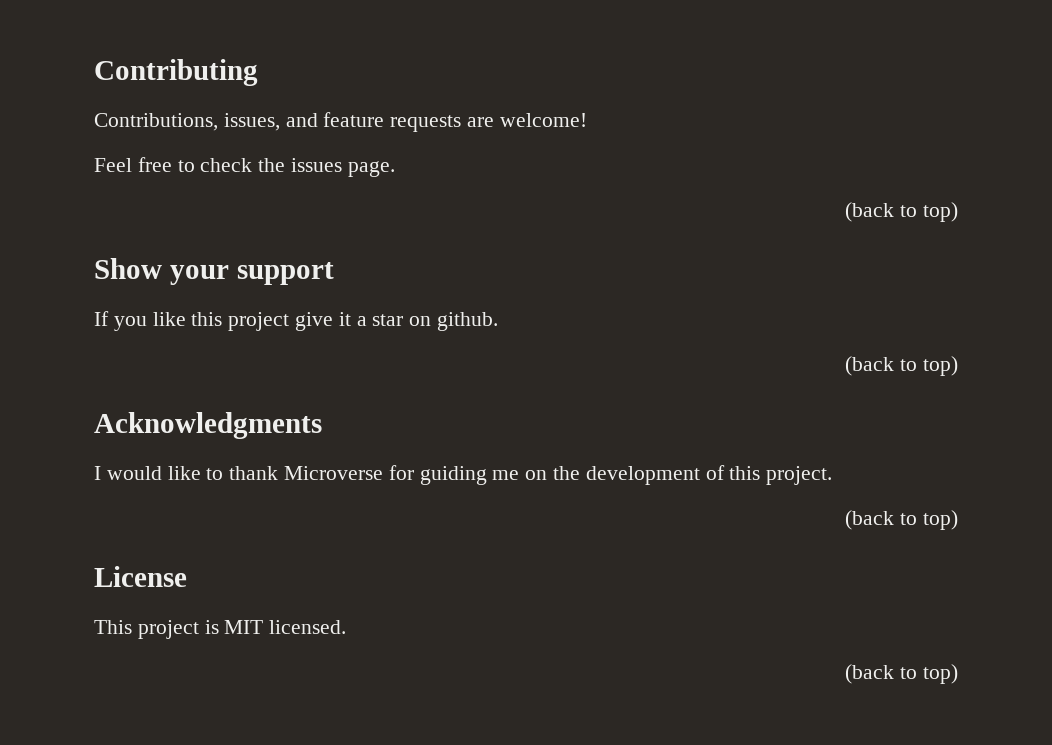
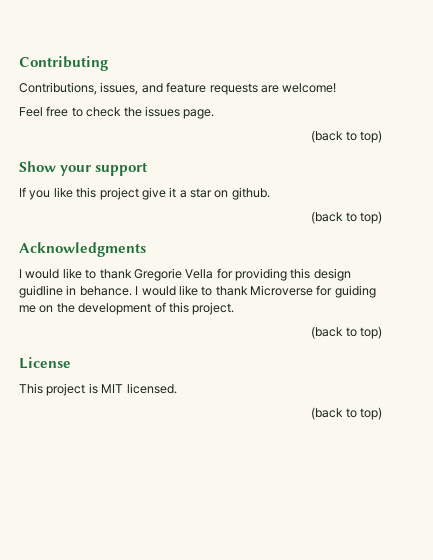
(279, 473) none -> [133,268,351,281] [19,285,248,298] Gregorie Vella for providing this design guidline in behance. I would like to thank

